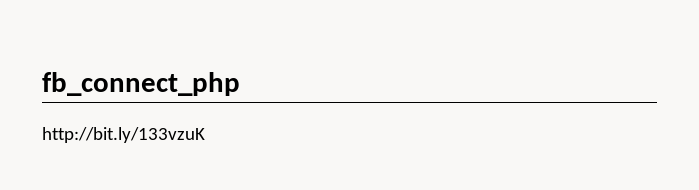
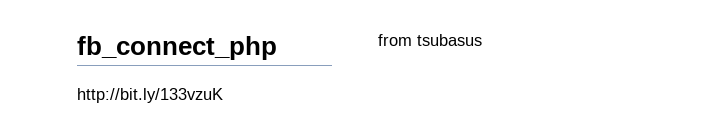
(205, 135) none -> [378,34,482,46] // from tsubasus

